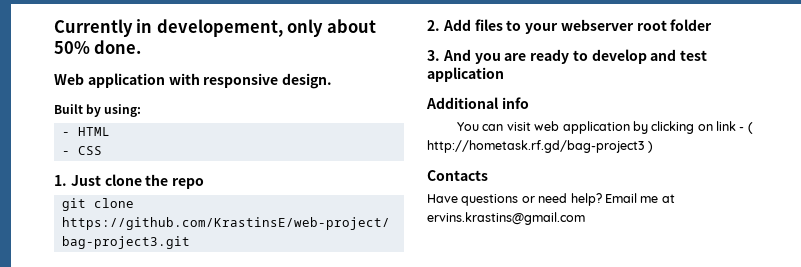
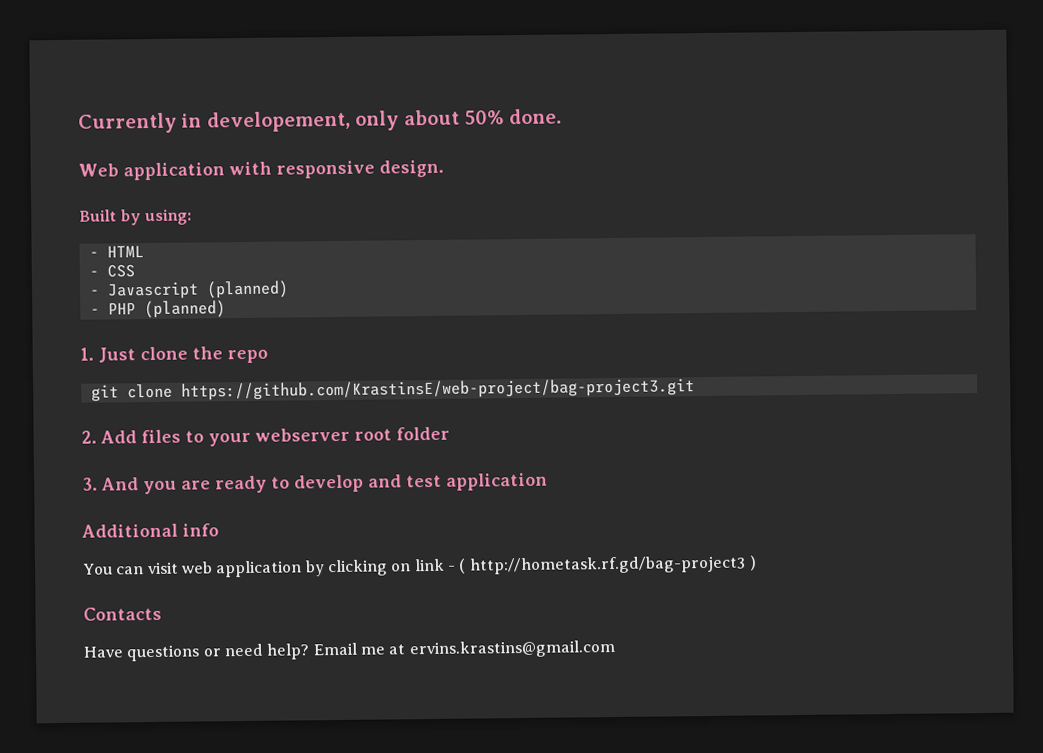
(102, 150) none -> [89,280,289,300] [89,300,226,319] // - Javascript (planned) // - PHP (planned)

